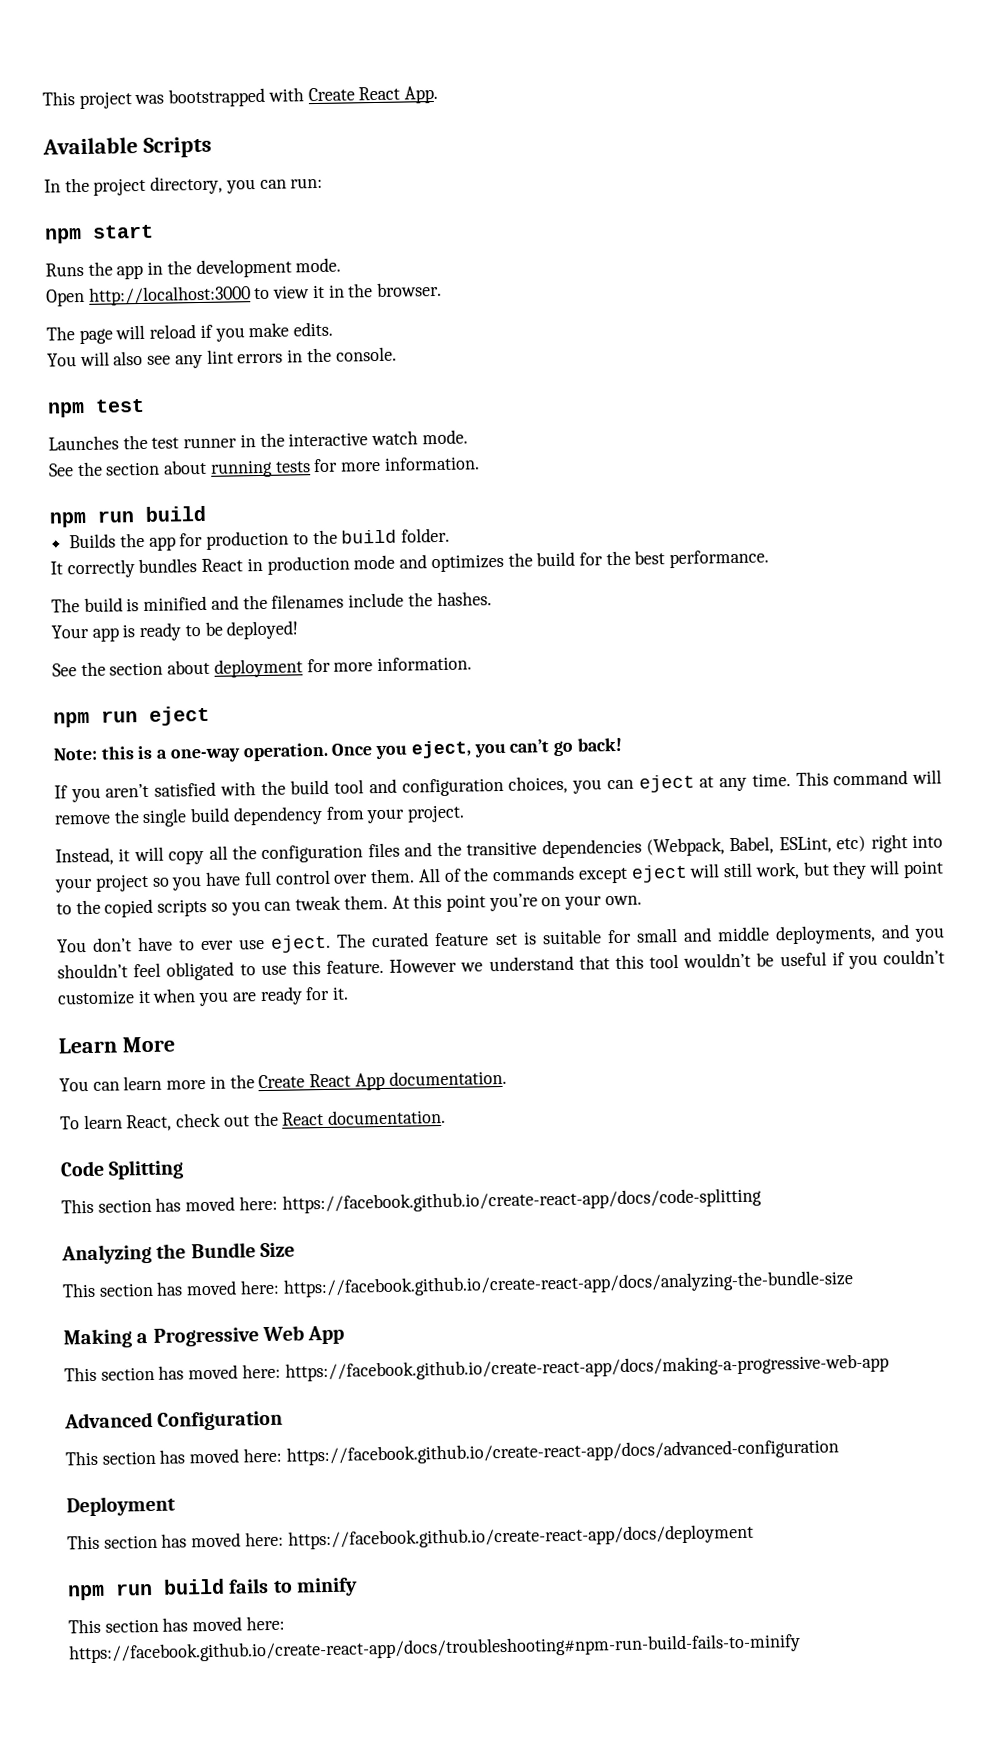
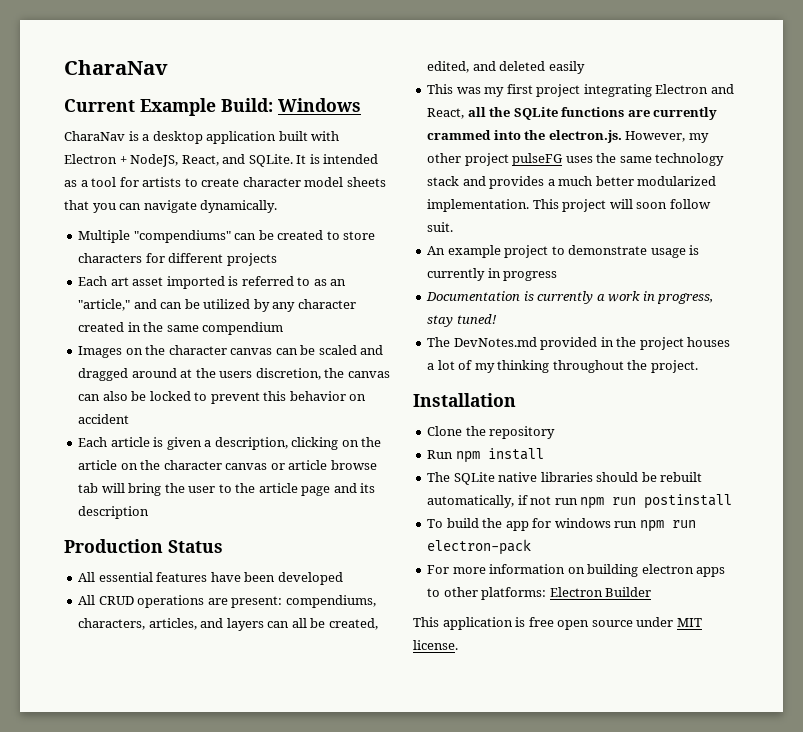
[42,85,439,110] [42,136,212,158] [44,175,324,196] [44,224,154,244] [45,257,342,280] [46,281,443,307] [46,321,334,345] [47,346,397,369] [47,398,145,418] [48,429,468,451] [48,456,480,478] [49,505,206,528] [69,533,117,549] This project was bootstrapped with Create React App. // Available Scripts // In the project directory, you can run: // npm start // Runs the app in the development mode. // Open http://localhost:3000 to view it in the browser. // The page will reload if you make edits. // You will also see any lint errors in the console. // npm test // Launches the test runner in the interactive watch mode. // See the section about running tests for more information. // npm run build // Builds -> [64,60,168,75] [64,98,361,116] [64,131,340,144] [64,154,379,167] [64,177,386,187] [64,200,278,213] [78,230,376,243] [78,253,277,266] [78,276,347,289] [78,299,356,312] [78,322,284,335] [78,345,384,358] [78,368,390,381] [78,391,367,404] [78,414,130,424] [78,437,382,450] [78,460,377,470] [78,483,376,496] [78,506,150,519] [64,539,223,553] [78,572,343,585] [78,595,376,608] [78,618,378,631] [427,61,585,74] [427,84,734,97] [427,107,718,120] [427,130,709,143] [427,153,725,166] [427,176,717,189] [427,199,711,212] [427,222,454,232] [427,245,700,258] [427,268,558,281] [426,291,714,304] [427,314,497,327] [427,337,731,350] [427,360,698,373] [413,393,516,407] [427,426,556,439] [427,448,544,463] [427,472,703,485] [427,494,733,509] [427,518,479,528] CharaNav // Current Example Build: Windows // CharaNav is a desktop application built with Electron + NodeJS, React, and SQLite. It is intended as a tool for artists to create character model sheets that you can navigate dynamically. // Multiple "compendiums" can be created to store characters for different projects // Each art asset imported is referred to as an "article," and can be utilized by any character created in the same compendium // Images on the character canvas can be scaled and dragged around at the users discretion, the canvas can also be locked to prevent this behavior on accident // Each article is given a description, clicking on the article on the character canvas or article browse tab will bring the user to the article page and its description // Production Status // All essential features have been developed // All CRUD operations are present: compendiums, characters, articles, and layers can all be created, edited, and deleted easily // This was my first project integrating Electron and React, all the SQLite functions are currently crammed into the electron.js. However, my other project pulseFG uses the same technology stack and provides a much better modularized implementation. This project will soon follow suit. // An example project to demonstrate usage is currently in progress // Documentation is currently a work in progress, stay tuned! // The DevNotes.md provided in the project houses a lot of my thinking throughout the project. // Installation // Clone the repository // Run npm install // The SQLite native libraries should be rebuilt automatically, if not run npm run postinstall // To build
[206,527,451,550] [50,549,770,579] [51,591,492,613] [51,620,299,642] [52,656,473,678] [53,705,210,728] [53,737,622,763] [54,769,942,803] [54,804,466,828] [55,834,943,866] [54,860,945,893] [56,893,642,918] [57,924,946,953] [57,949,945,981] [57,986,350,1007] [58,1036,175,1054] [59,1069,507,1092] [60,1108,447,1132] [60,1159,185,1180] [61,1187,762,1214] [61,1242,295,1265] [62,1270,854,1298] [63,1325,345,1349] [64,1353,889,1382] [64,1410,284,1431] [65,1438,839,1466] [66,1495,176,1517] [67,1523,754,1550] [67,1577,358,1601] [68,1615,285,1634] [68,1633,801,1664] production to the build folder. // It correctly bundles React in production mode and optimizes the build for the best performance. // The build is minified and the filenames include the hashes. // Your app is ready to be deployed! // See the section about deployment for more information. // npm run eject // Note: this is a one-way operation. Once you eject, you can’t go back! // If you aren’t satisfied with the build tool and configuration choices, you can eject at any time. This command will remove the single build dependency from your project. // Instead, it will copy all the configuration files and the transitive dependencies (Webpack, Babel, ESLint, etc) right into your project so you have full control over them. All of the commands except eject will still work, but they will point to the copied scripts so you can tweak them. At this point you’re on your own. // You don’t have to ever use eject. The curated feature set is suitable for small and middle deployments, and you shouldn’t feel obligated to use this feature. However we understand that this tool wouldn’t be useful if you couldn’t customize it when you are ready for it. // Learn More // You can learn more in the Create React App documentation. // To learn React, check out the React documentation. // Code Splitting // This section has moved here: https://facebook.github.io/create-react-app/docs/code-splitting // Analyzing the Bundle Size // This section has moved here: https://facebook.github.io/create-react-app/docs/analyzing-the-bundle-size // Making a Progressive Web App // This section has moved here: https://facebook.github.io/create-react-app/docs/making-a-progressive-web-app // Advanced Configuration // This section has moved here: https://facebook.github.io/create-react-app/docs/advanced-configuration // Deployment // This section has moved here: https://facebook.github.io/create-react-app/docs/deployment // npm run build fails to minify // This section has moved here: https://facebook.github.io/create-react-app/docs/troubleshooting#npm-run-build-fails-to-minify -> [554,518,696,532] [427,539,532,555] [427,564,726,577] [427,587,652,600] [413,617,702,630] [413,640,458,650] windows run npm run electron-pack // For more information on building electron apps to other platforms: Electron Builder // This application is free open source under MIT license.

